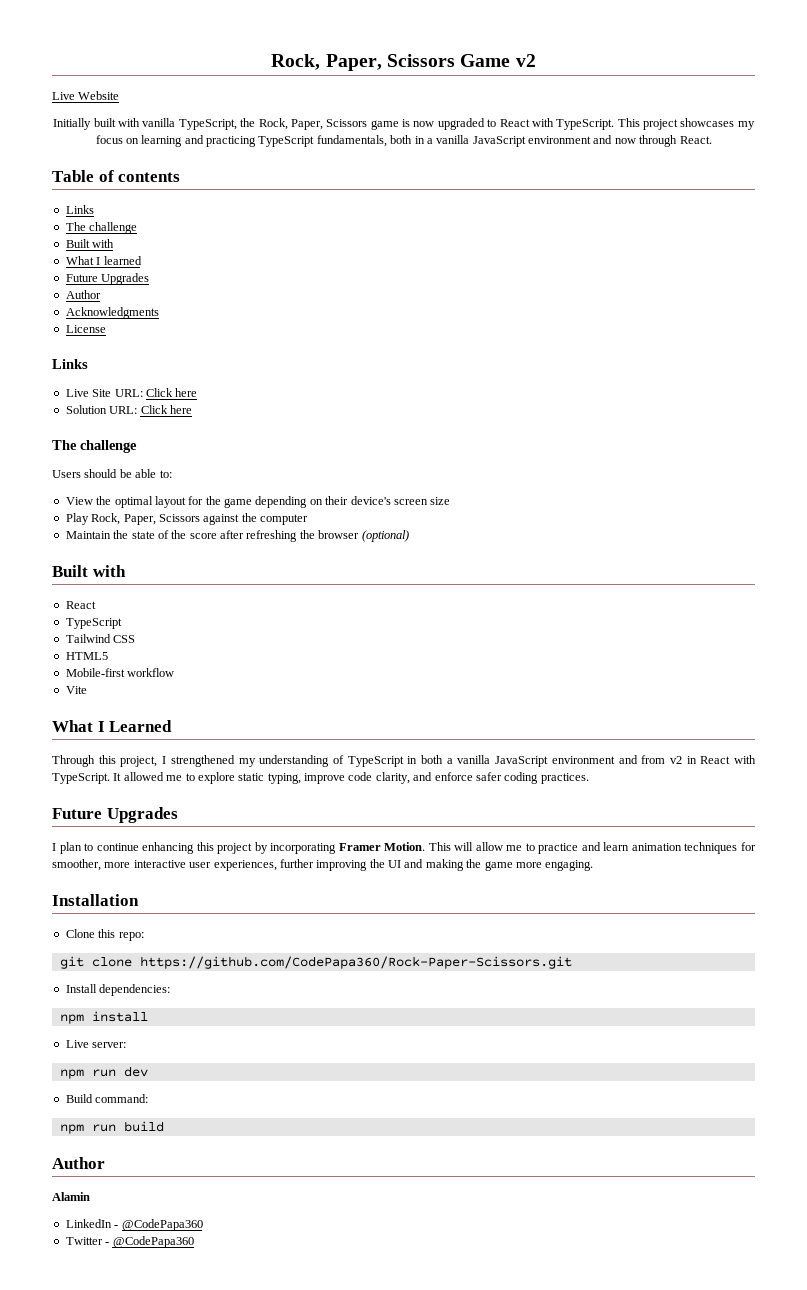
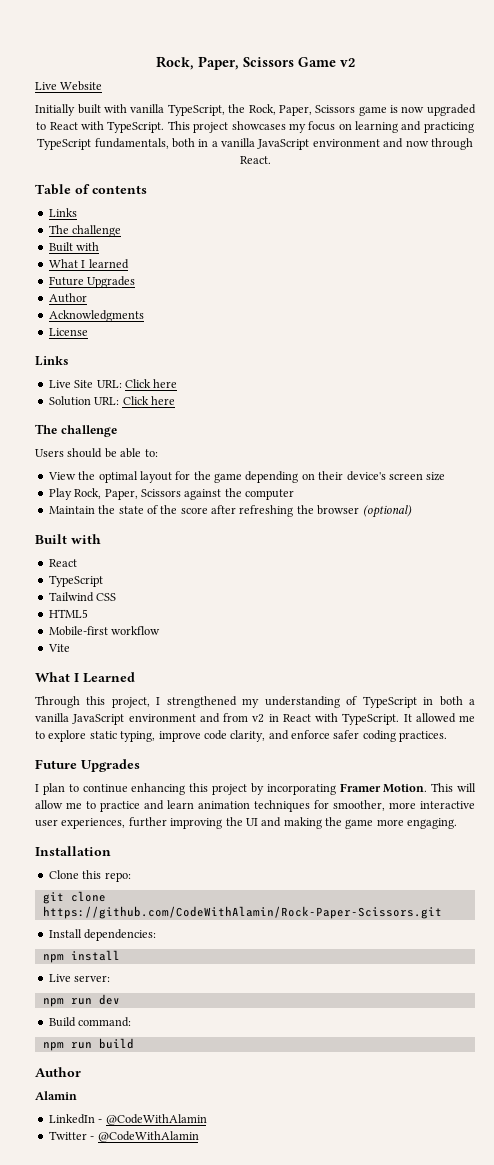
[139,956,572,969] https://github.com/CodePapa360/Rock-Paper-Scissors.git -> [42,906,442,919] https://github.com/CodeWithAlamin/Rock-Paper-Scissors.git
[121,1219,203,1231] @CodePapa360 -> [105,1114,207,1125] @CodeWithAlamin
[112,1236,194,1248] @CodePapa360 -> [97,1131,199,1142] @CodeWithAlamin

